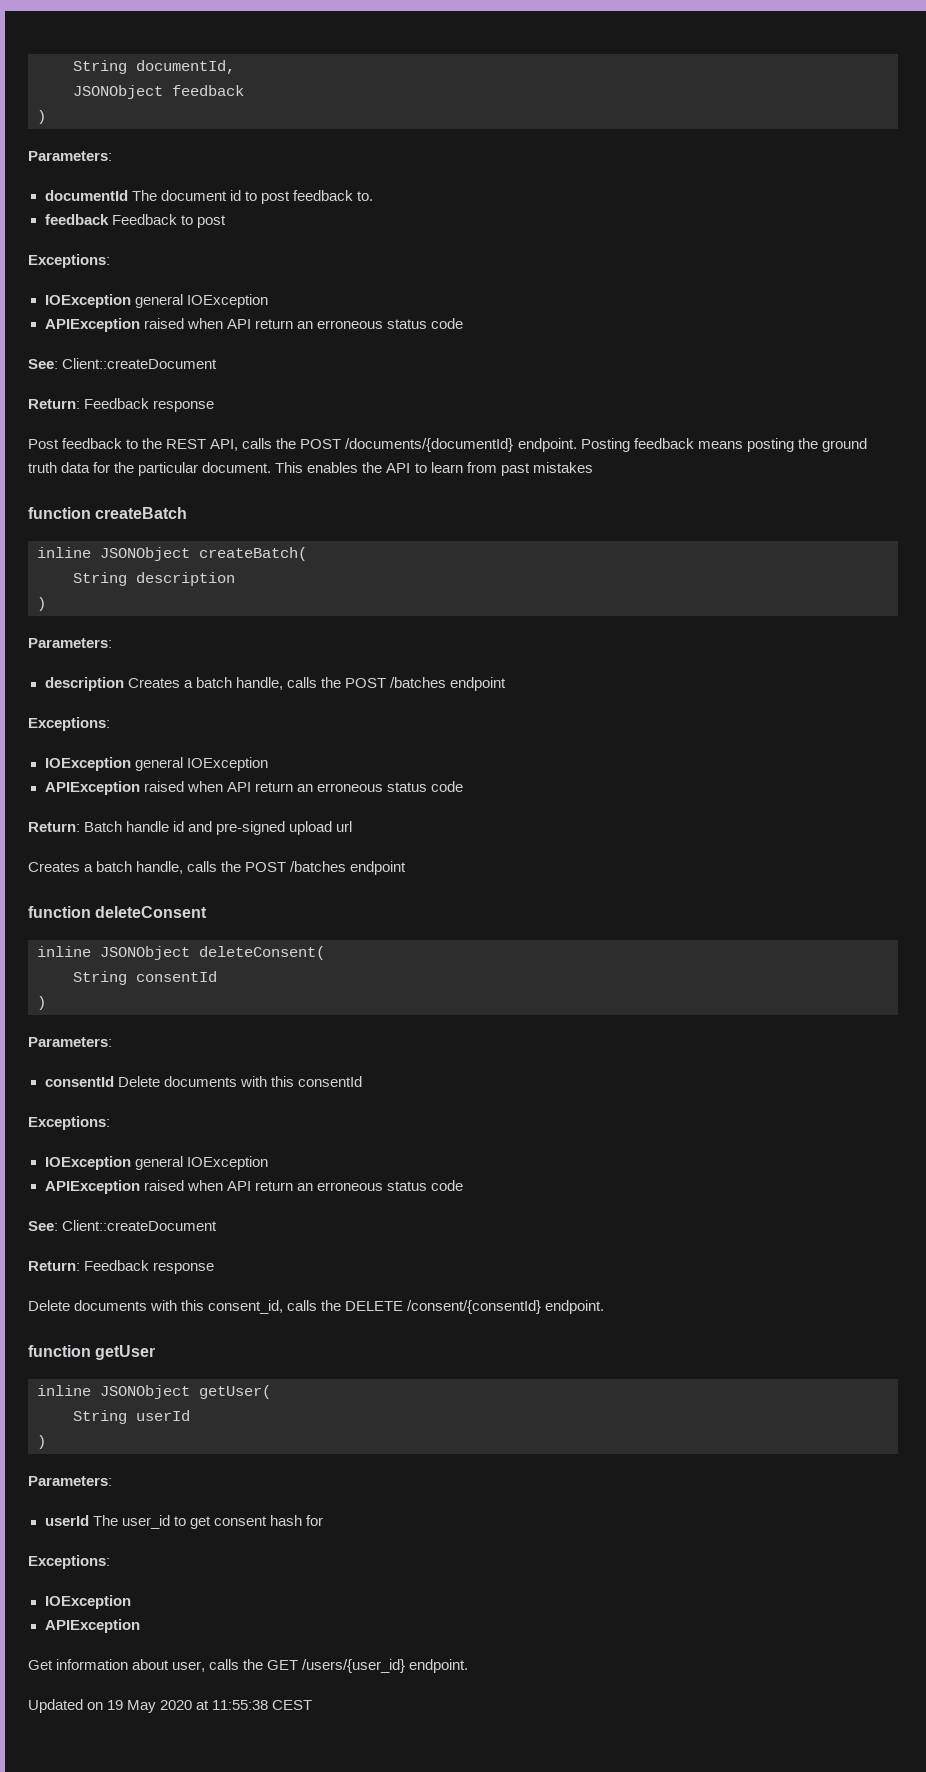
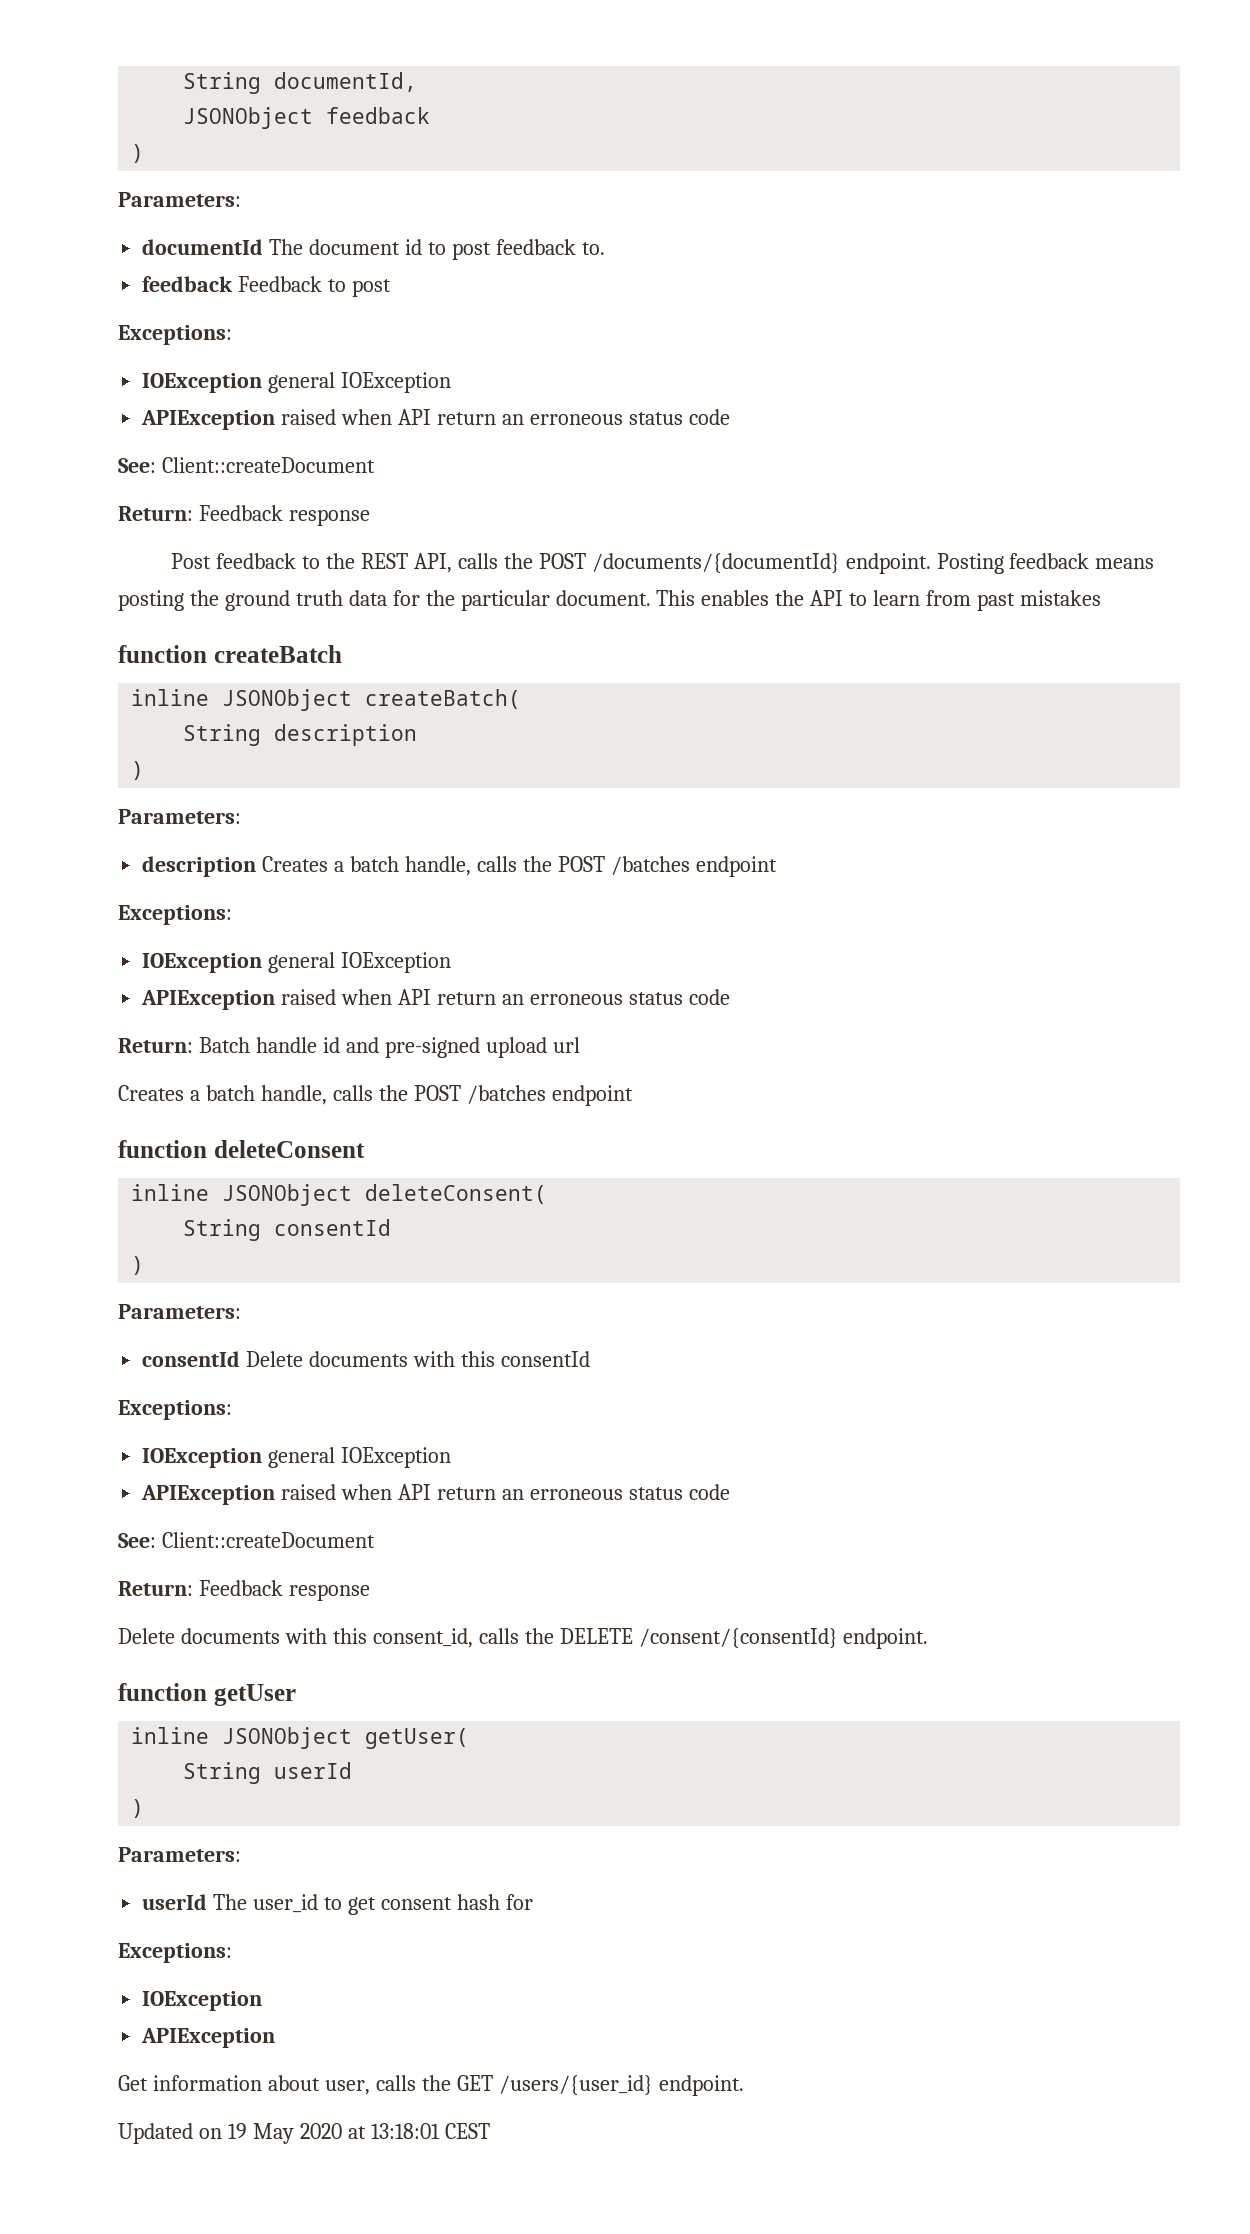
[212,1700,269,1710] 11:55:38 -> [370,2123,440,2139] 13:18:01

